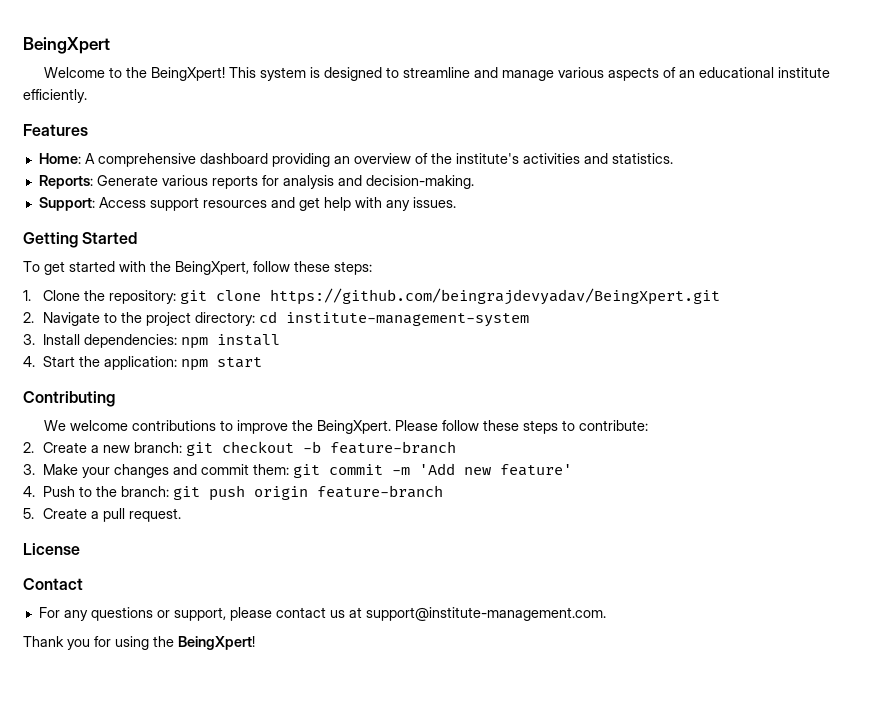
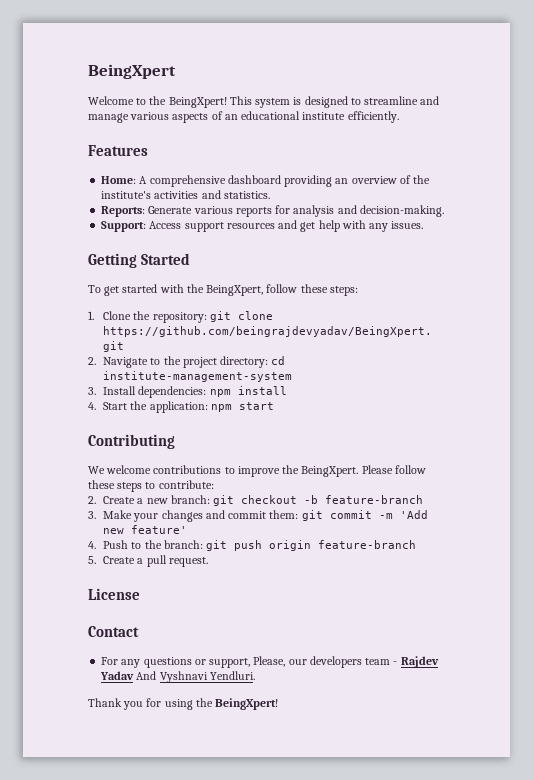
[229,607,606,621] please contact us at support@institute-management.com. -> [253,656,439,668] [100,671,255,683] Please, our developers team - Rajdev Yadav And Vyshnavi Yendluri.

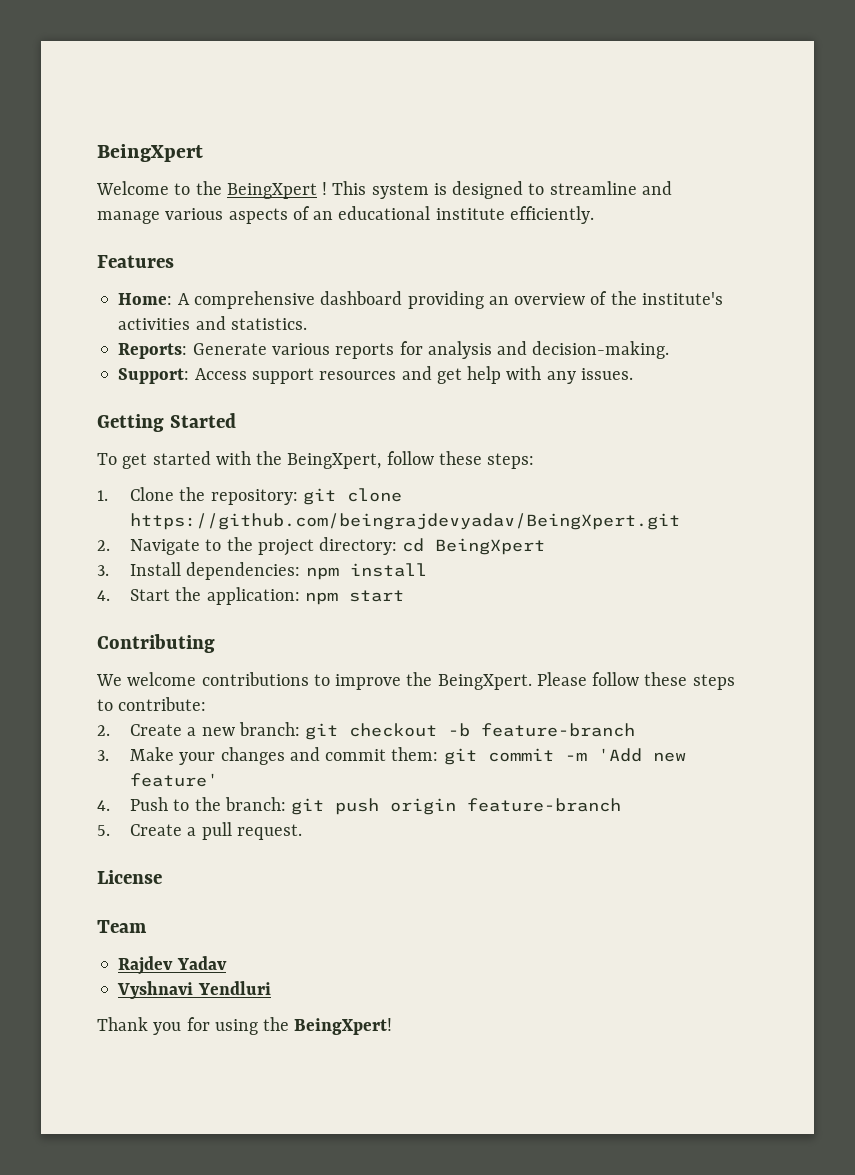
[168,97,227,108] BeingXpert! -> [226,182,328,199] BeingXpert !
[103,371,293,382] institute-management-system -> [435,538,546,555] BeingXpert
[88,626,139,637] [101,656,398,668] Contact // For any questions or support, Please, our developers team - -> [97,920,147,933] Team //
[136,671,255,683] And Vyshnavi Yendluri. -> [117,981,271,999] // Vyshnavi Yendluri

